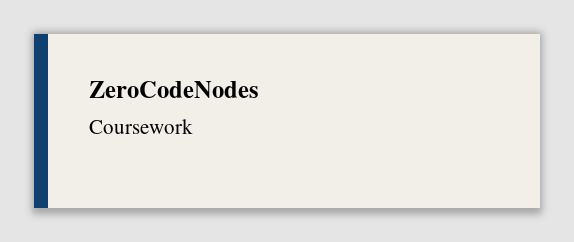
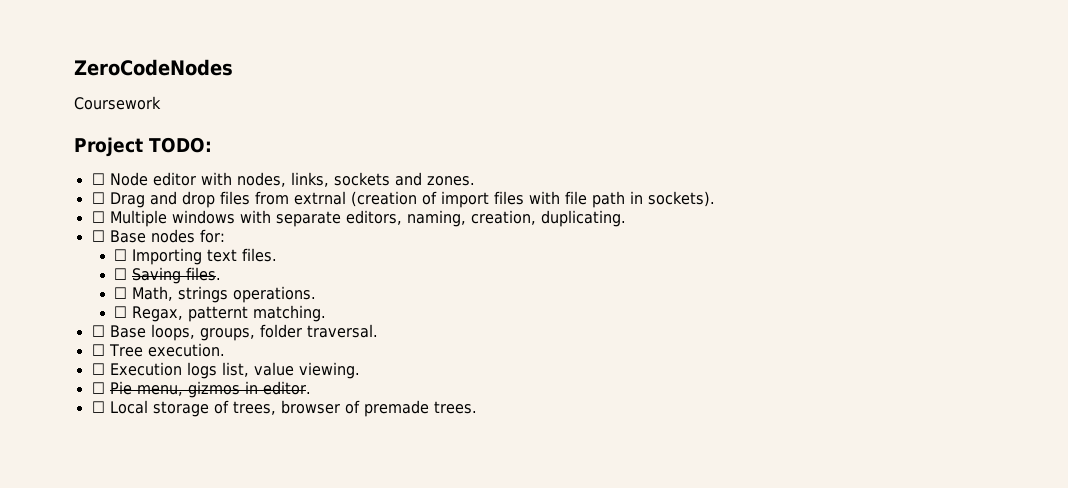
(193, 126) none -> [74,137,212,157] [91,172,475,187] [91,191,715,208] [91,210,626,227] [91,229,225,243] [114,248,278,265] [114,267,222,284] [114,286,317,303] [114,305,327,322] [91,324,378,341] [91,343,225,357] [91,362,360,379] [91,381,311,398] [91,400,477,417] // Project TODO: // ☐ Node editor with nodes, links, sockets and zones. // ☐ Drag and drop files from extrnal (creation of import files with file path in sockets). // ☐ Multiple windows with separate editors, naming, creation, duplicating. // ☐ Base nodes for: // ☐ Importing text files. // ☐ Saving files. // ☐ Math, strings operations. // ☐ Regax, patternt matching. // ☐ Base loops, groups, folder traversal. // ☐ Tree execution. // ☐ Execution logs list, value viewing. // ☐ Pie menu, gizmos in editor. // ☐ Local storage of trees, browser of premade trees.

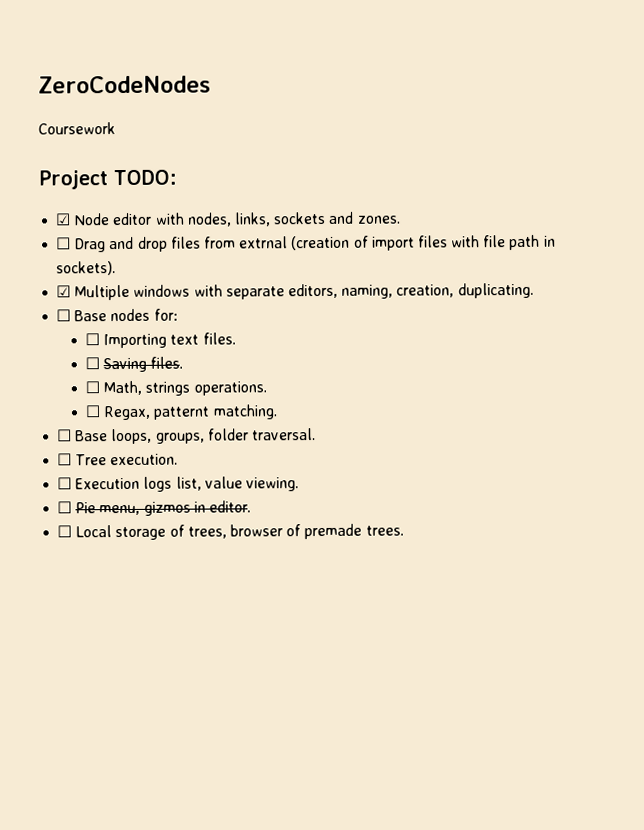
[91,173,105,185] ☐ -> [55,213,72,226] ☑
[91,211,105,223] ☐ -> [56,285,72,298] ☑

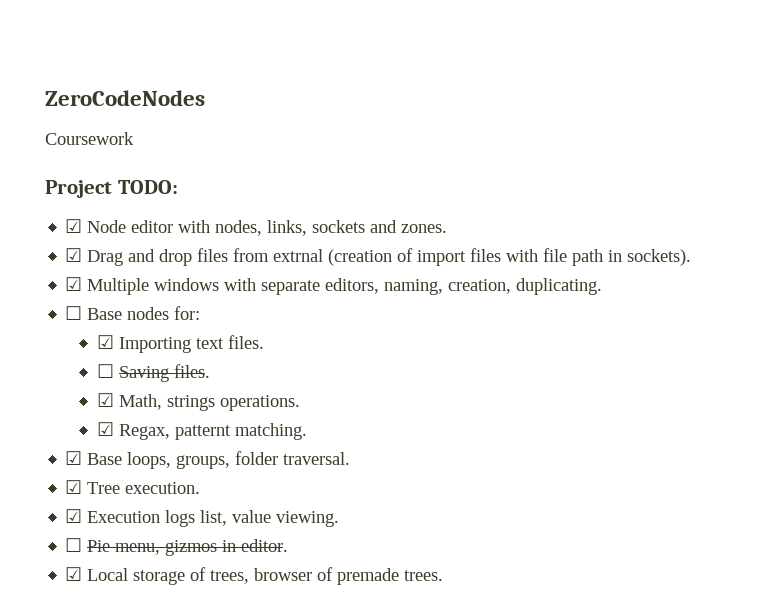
[56,237,72,250] ☐ -> [65,248,83,262] ☑
[85,333,101,346] ☐ -> [97,335,115,349] ☑
[85,381,101,394] ☐ -> [97,393,115,407] ☑
[85,405,102,418] ☐ -> [97,422,115,436] ☑
[57,429,73,442] ☐ -> [65,451,83,465] ☑
[57,453,73,466] ☐ -> [65,480,83,494] ☑
[57,477,73,490] ☐ -> [65,509,83,523] ☑
[57,525,73,538] ☐ -> [65,567,83,581] ☑

